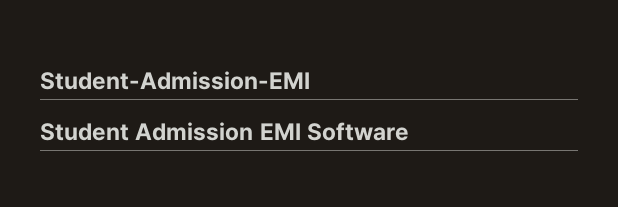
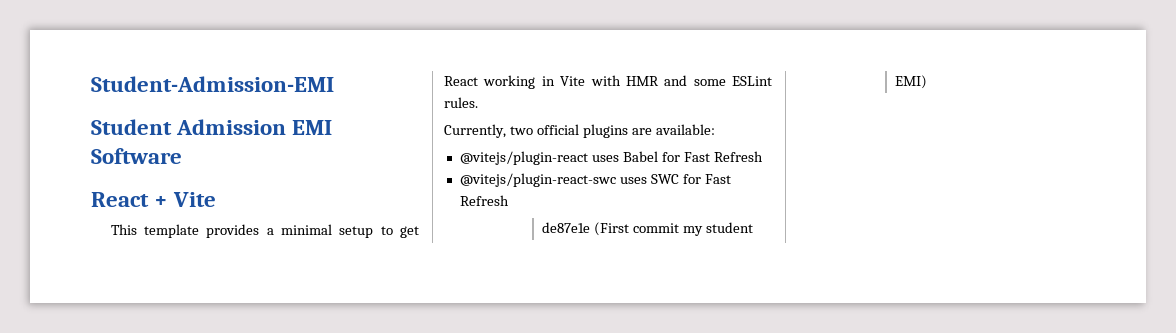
(410, 131) none -> [91,192,217,207] [110,224,419,238] [444,75,772,89] [444,97,478,108] [444,124,715,138] [459,151,763,165] [459,173,731,187] [459,195,509,206] [542,222,754,236] [895,75,928,89] // React + Vite // This template provides a minimal setup to get React working in Vite with HMR and some ESLint rules. // Currently, two official plugins are available: // @vitejs/plugin-react uses Babel for Fast Refresh // @vitejs/plugin-react-swc uses SWC for Fast Refresh // de87e1e (First commit my student EMI)

